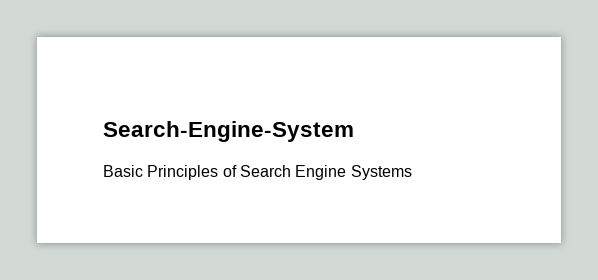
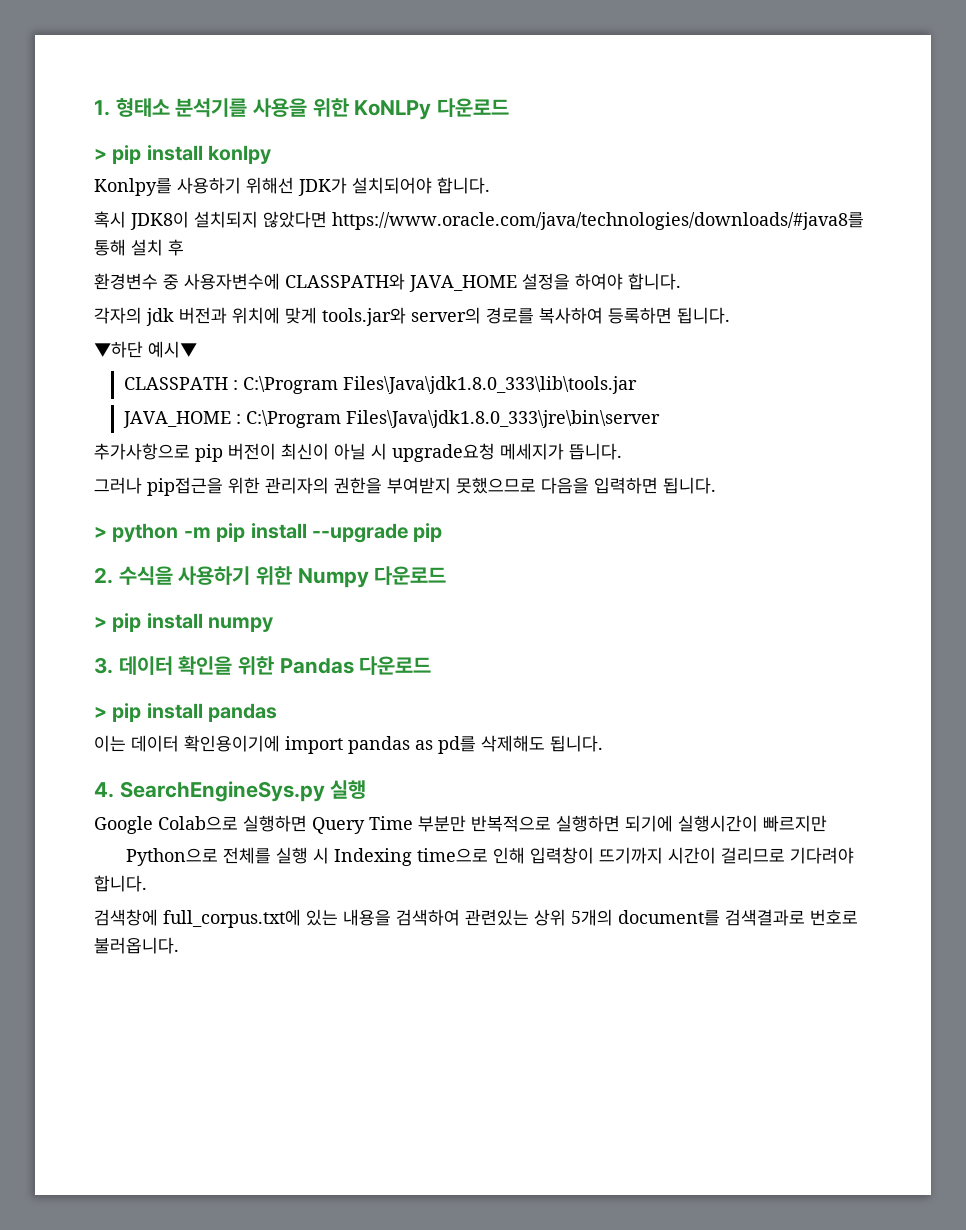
[103,121,354,142] [103,165,412,180] Search-Engine-System // Basic Principles of Search Engine Systems -> [94,98,510,120] [94,145,272,164] [94,177,490,196] [94,211,864,230] [94,239,184,256] [94,273,681,292] [94,307,730,326] [94,341,197,358] [123,376,637,394] [122,410,660,428] [94,443,622,462] [94,477,716,496] [94,523,443,543] [94,566,447,588] [94,613,274,632] [94,656,432,675] [94,703,278,722] [94,735,603,754] [94,780,367,802] [94,815,827,834] [125,847,854,866] [94,875,147,892] [94,909,858,928] [94,937,179,954] 1. 형태소 분석기를 사용을 위한 KoNLPy 다운로드 // > pip install konlpy // Konlpy를 사용하기 위해선 JDK가 설치되어야 합니다. // 혹시 JDK8이 설치되지 않았다면 https://www.oracle.com/java/technologies/downloads/#java8를 통해 설치 후 // 환경변수 중 사용자변수에 CLASSPATH와 JAVA_HOME 설정을 하여야 합니다. // 각자의 jdk 버전과 위치에 맞게 tools.jar와 server의 경로를 복사하여 등록하면 됩니다. // ▼하단 예시▼ // CLASSPATH : C:\Program Files\Java\jdk1.8.0_333\lib\tools.jar // JAVA_HOME : C:\Program Files\Java\jdk1.8.0_333\jre\bin\server // 추가사항으로 pip 버전이 최신이 아닐 시 upgrade요청 메세지가 뜹니다. // 그러나 pip접근을 위한 관리자의 권한을 부여받지 못했으므로 다음을 입력하면 됩니다. // > python -m pip install --upgrade pip // 2. 수식을 사용하기 위한 Numpy 다운로드 // > pip install numpy // 3. 데이터 확인을 위한 Pandas 다운로드 // > pip install pandas // 이는 데이터 확인용이기에 import pandas as pd를 삭제해도 됩니다. // 4. SearchEngineSys.py 실행 // Google Colab으로 실행하면 Query Time 부분만 반복적으로 실행하면 되기에 실행시간이 빠르지만 // Python으로 전체를 실행 시 Indexing time으로 인해 입력창이 뜨기까지 시간이 걸리므로 기다려야 합니다. // 검색창에 full_corpus.txt에 있는 내용을 검색하여 관련있는 상위 5개의 document를 검색결과로 번호로 불러옵니다.

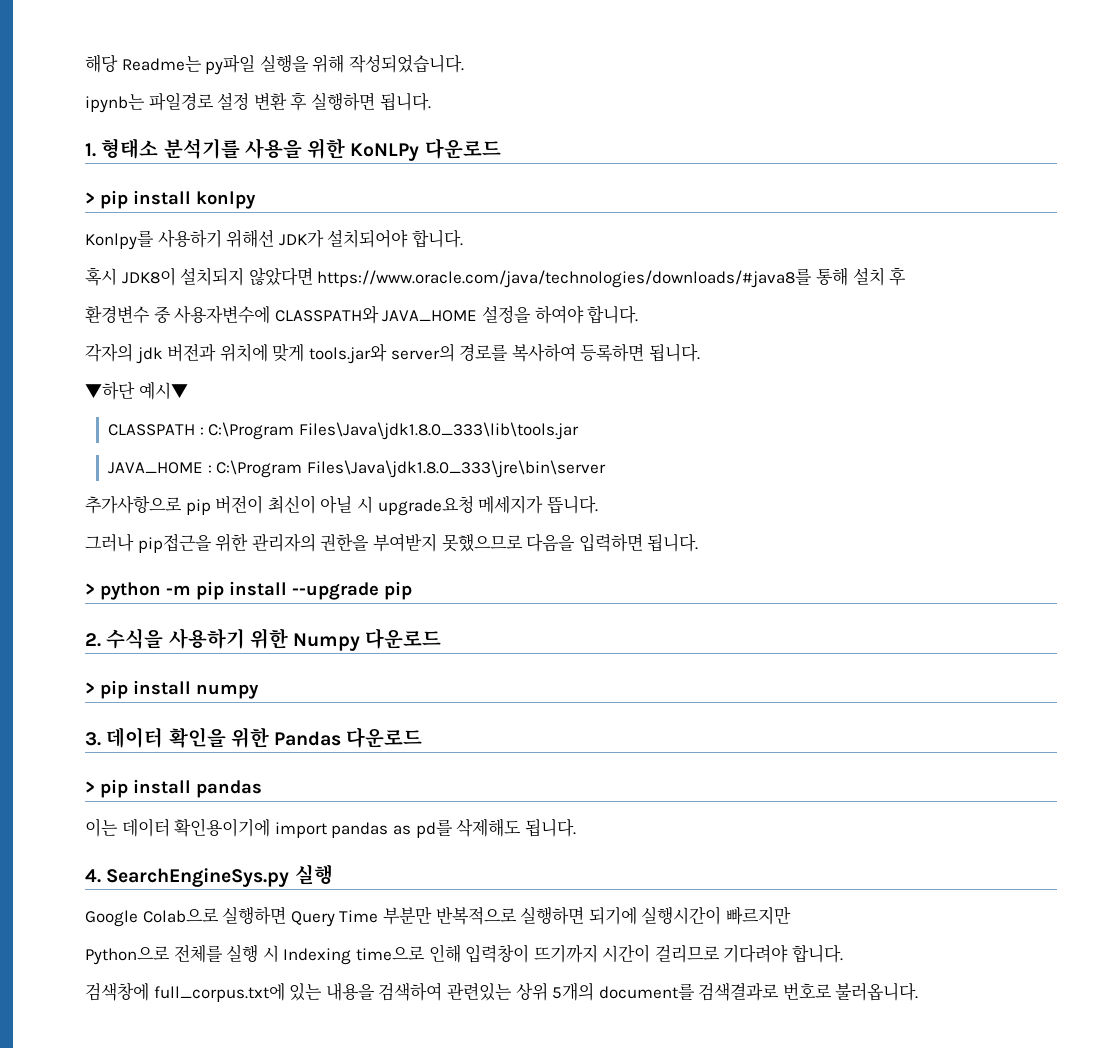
(94, 108) none -> [85,54,464,75] [85,92,431,113] 해당 Readme는 py파일 실행을 위해 작성되었습니다. // ipynb는 파일경로 설정 변환 후 실행하면 됩니다. //

